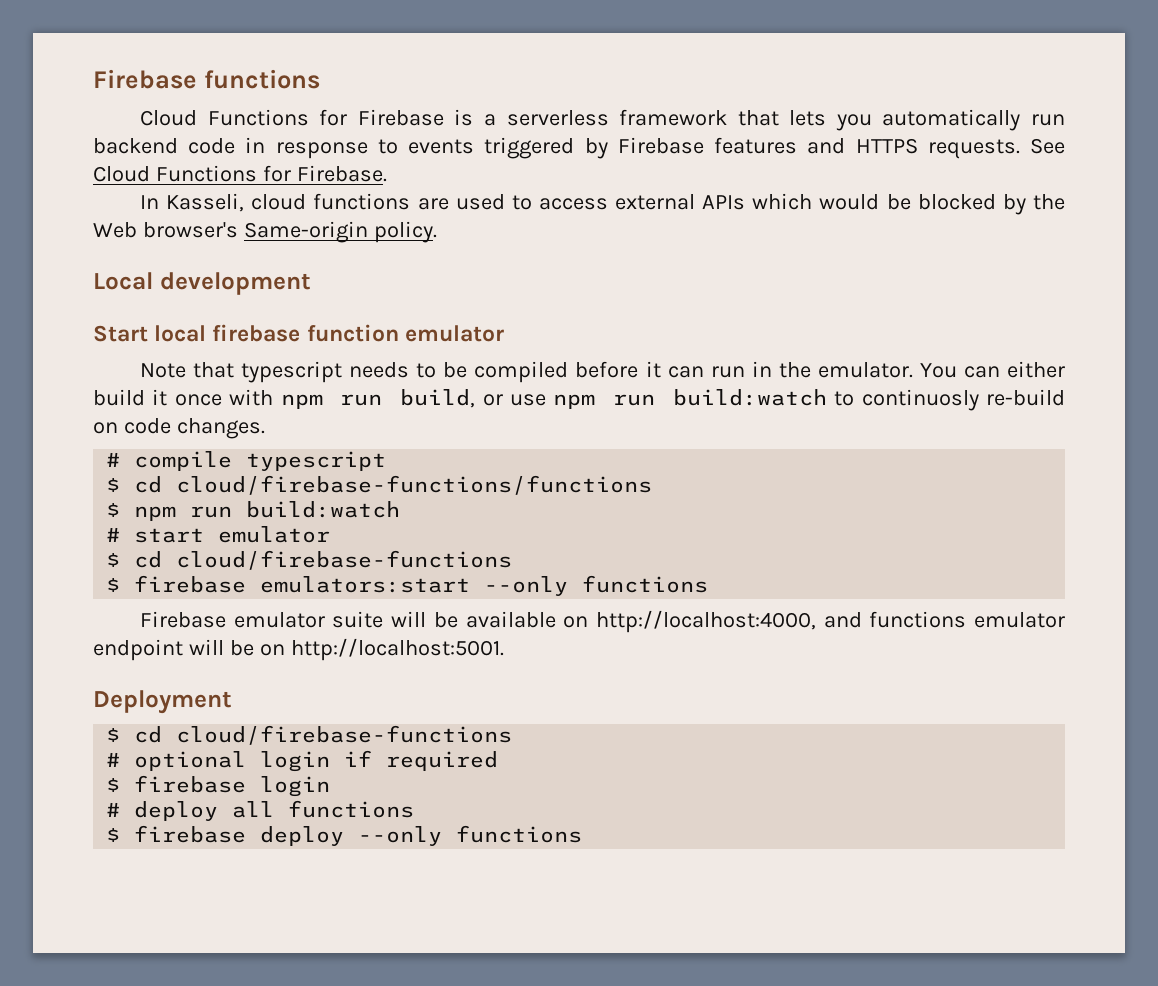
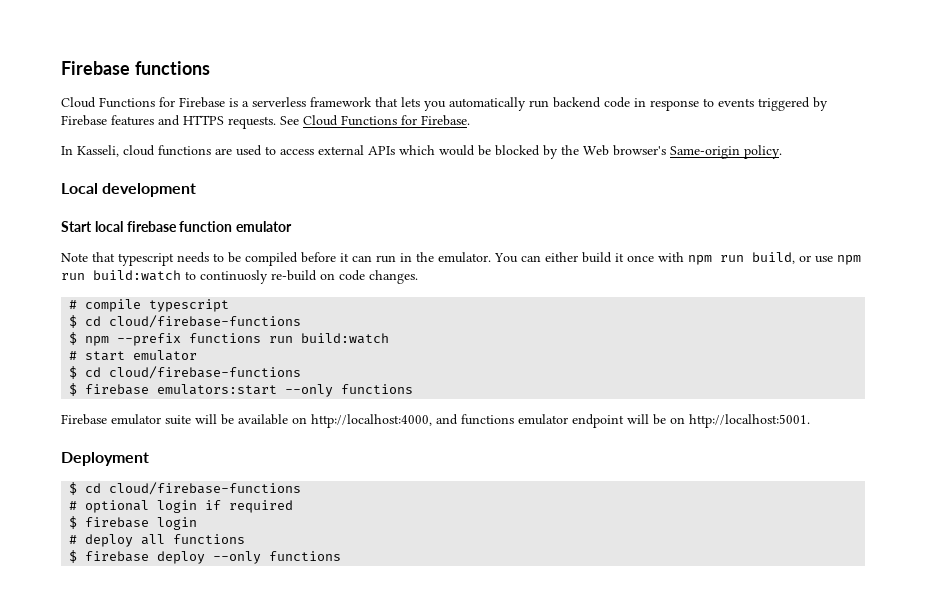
[176,475,653,495] cloud/firebase-functions/functions -> [109,315,302,328] cloud/firebase-functions
(177, 513) none -> [117,333,262,346] --prefix functions

